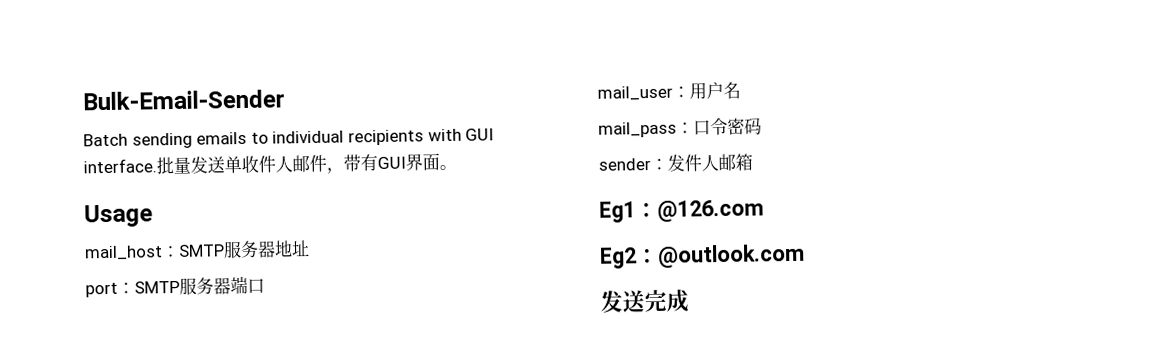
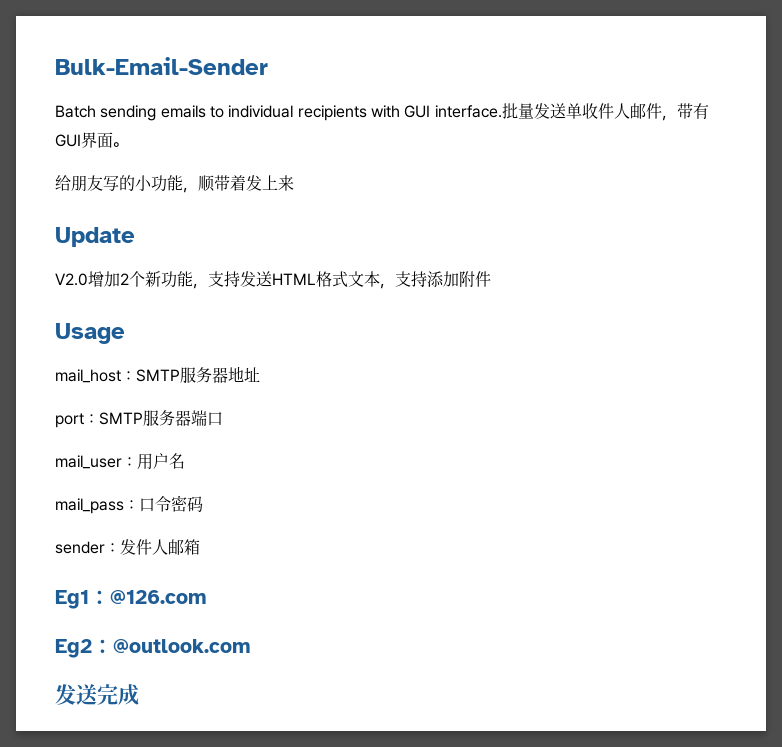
(457, 167) none -> [55,175,294,193] [55,227,135,247] [55,271,491,289] // 给朋友写的小功能，顺带着发上来 // Update // V2.0增加2个新功能，支持发送HTML格式文本，支持添加附件

